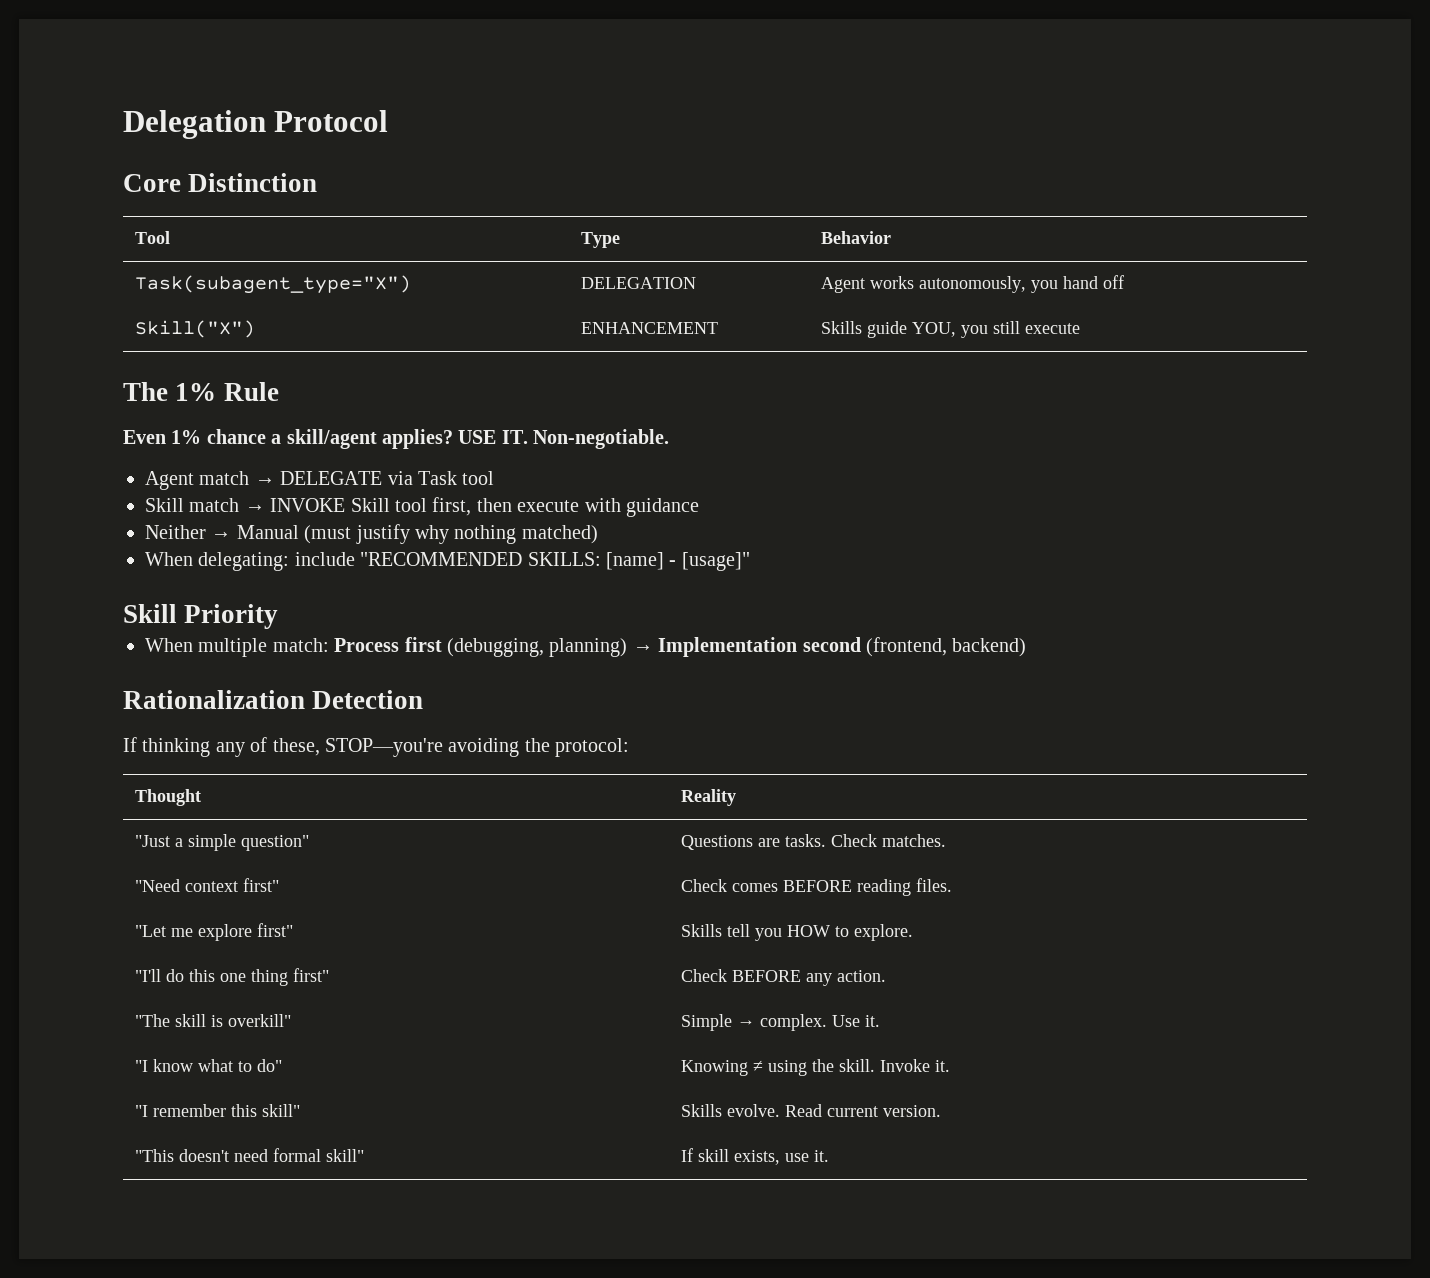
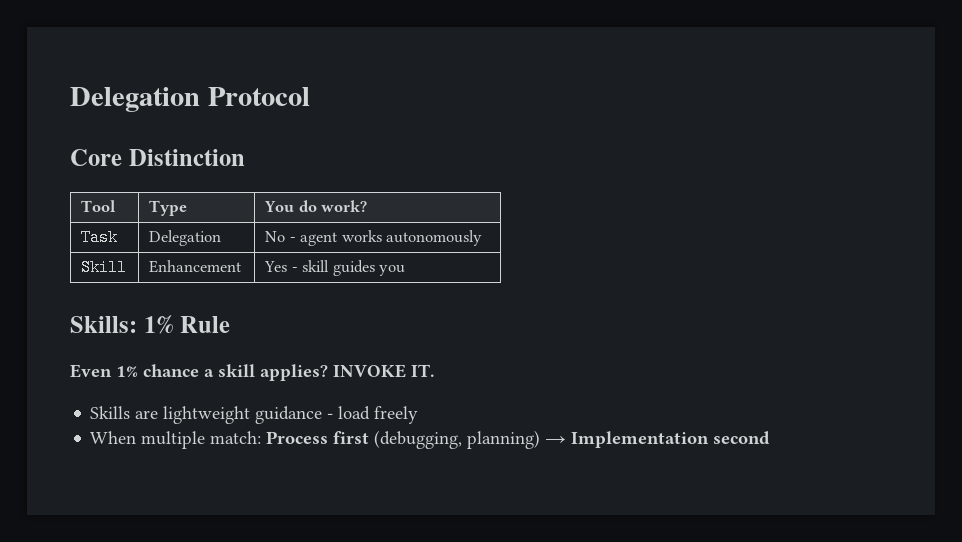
[820,231,891,244] [134,275,411,294] [580,277,696,289] [820,275,1124,293] [134,320,255,338] [580,322,718,334] [820,321,1080,338] [123,382,168,401] Behavior // Task(subagent_type="X") | DELEGATION | Agent works autonomously, you hand off // Skill("X") | ENHANCEMENT | Skills guide YOU, you still execute // The -> [264,200,368,212] [81,229,119,246] [149,230,222,246] [265,230,483,246] [81,259,128,276] [149,260,242,273] [264,260,406,276] [70,316,137,333] You do work? // Task | Delegation | No - agent works autonomously // Skill | Enhancement | Yes - skill guides you // Skills:
[286,429,670,449] [145,471,495,490] [145,497,699,517] [145,524,598,544] [145,552,750,571] [123,604,279,629] skill/agent applies? USE IT. Non-negotiable. // Agent match → DELEGATE via Task tool // Skill match → INVOKE Skill tool first, then execute with guidance // Neither → Manual (must justify why nothing matched) // When delegating: include "RECOMMENDED SKILLS: [name] - [usage]" // Skill Priority -> [218,364,435,381] [90,406,419,424] skill applies? INVOKE IT. // Skills are lightweight guidance - load freely
[865,637,1027,657] [123,690,424,709] [123,737,630,757] [134,789,201,806] [680,789,736,806] [134,834,309,851] [680,834,946,850] [134,878,279,892] [680,878,952,896] [134,923,293,941] [680,924,913,941] [134,968,329,986] [680,969,886,986] [134,1014,291,1027] [680,1014,880,1031] [134,1059,282,1072] [680,1059,950,1076] [134,1104,300,1117] [680,1104,941,1117] [134,1148,364,1162] [680,1148,829,1165] (frontend, backend) // Rationalization Detection // If thinking any of these, STOP—you're avoiding the protocol: // Thought | Reality // "Just a simple question" | Questions are tasks. Check matches. // "Need context first" | Check comes BEFORE reading files. // "Let me explore first" | Skills tell you HOW to explore. // "I'll do this one thing first" | Check BEFORE any action. // "The skill is overkill" | Simple → complex. Use it. // "I know what to do" | Knowing ≠ using the skill. Invoke it. // "I remember this skill" | Skills evolve. Read current version. // "This doesn't need formal skill" | If skill exists, use it. -> (771, 438) none

